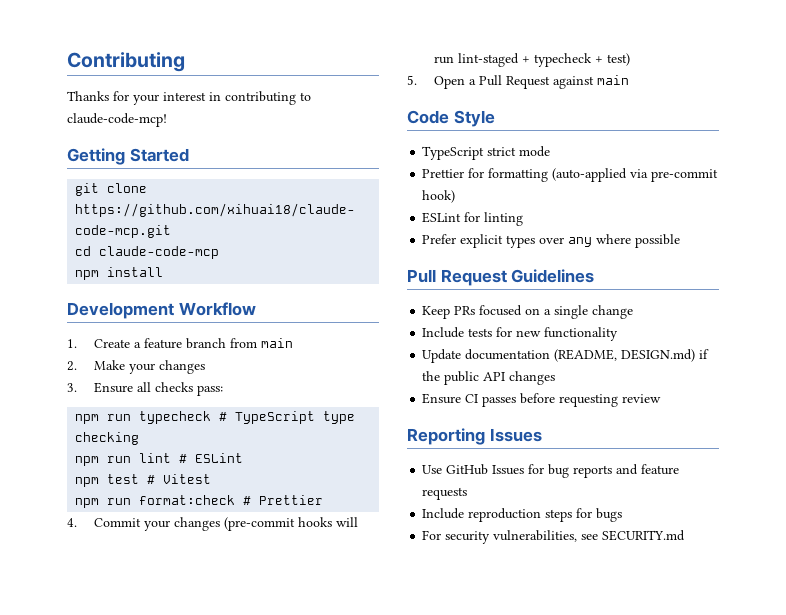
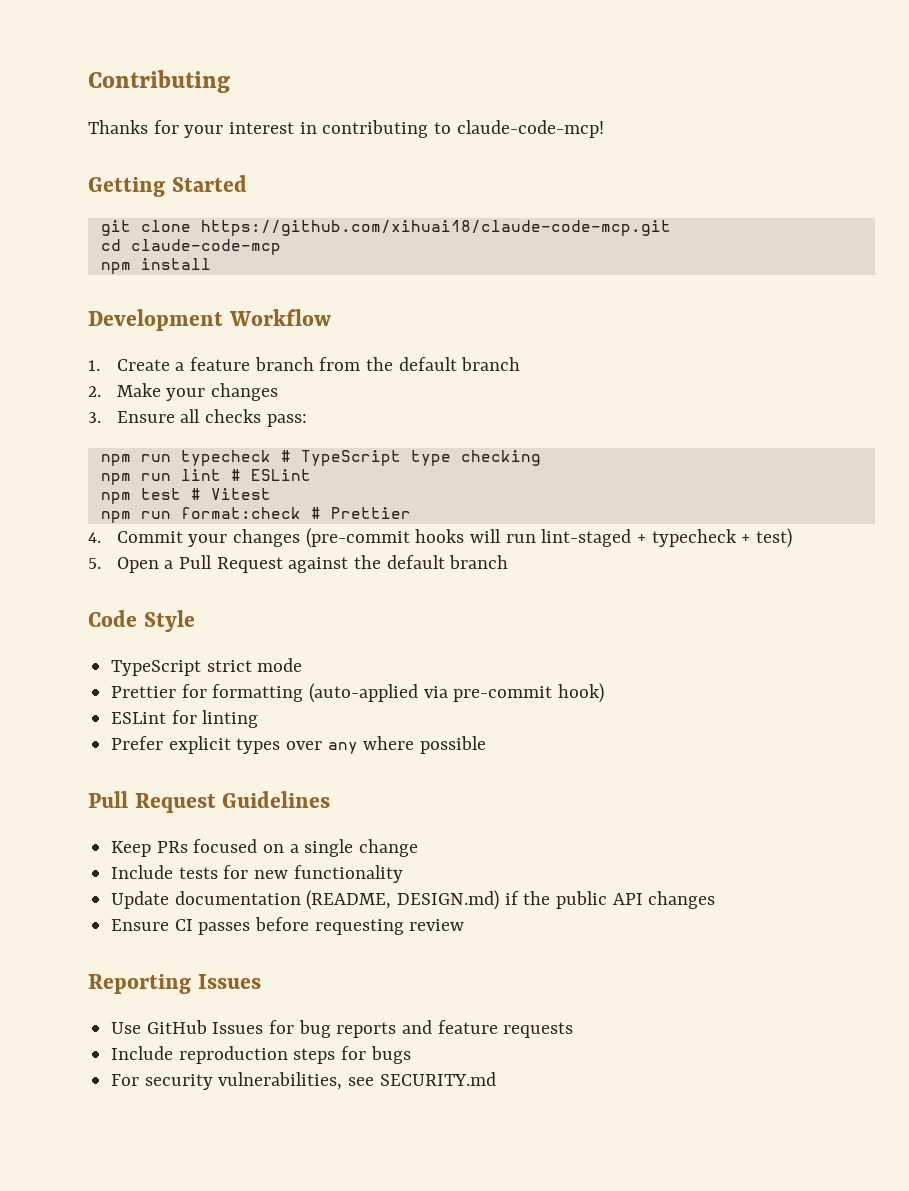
[261,338,294,348] main -> [365,357,521,371] the default branch
[597,75,630,85] main -> [353,555,509,569] the default branch

